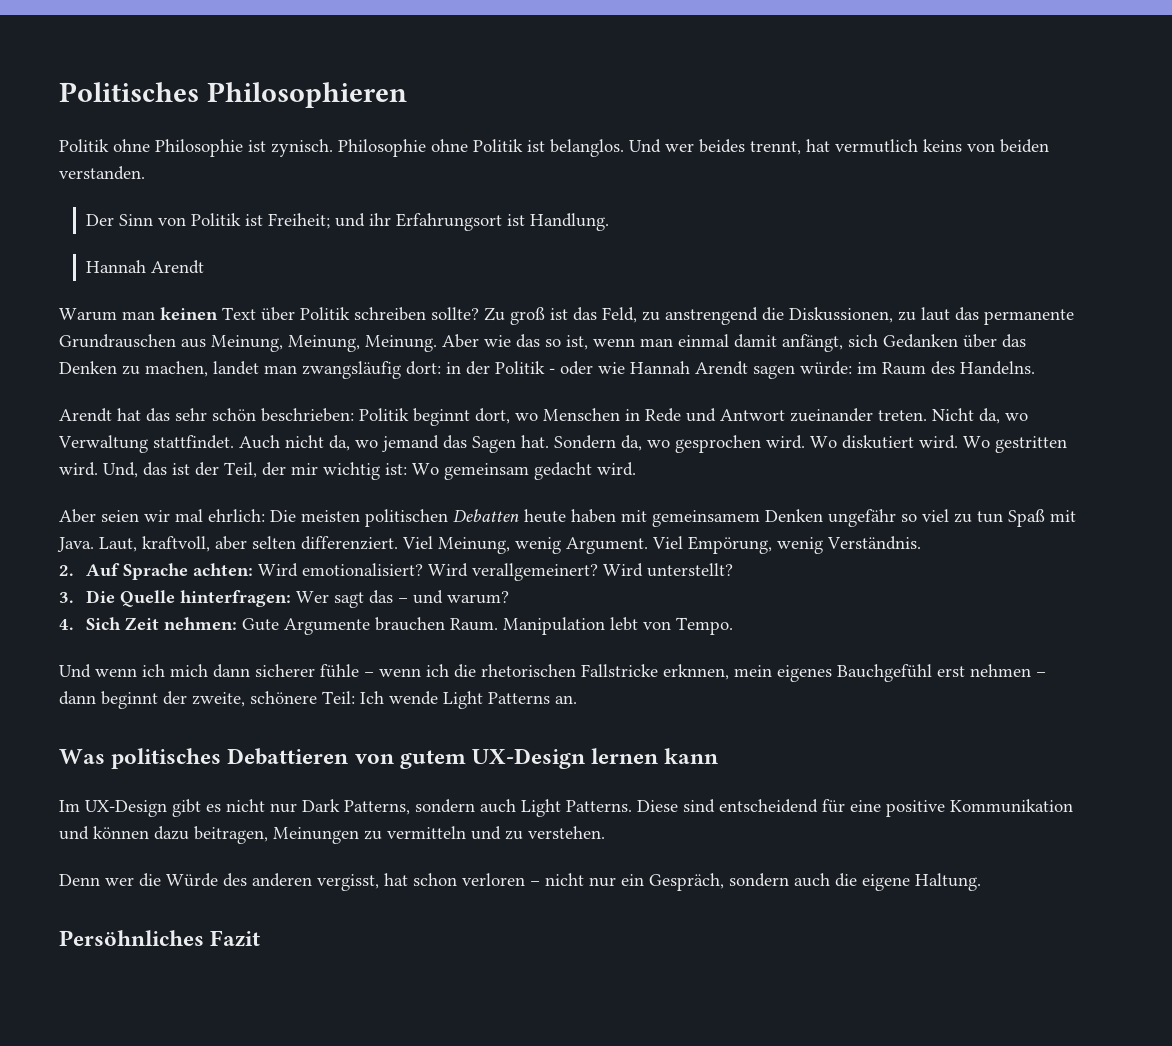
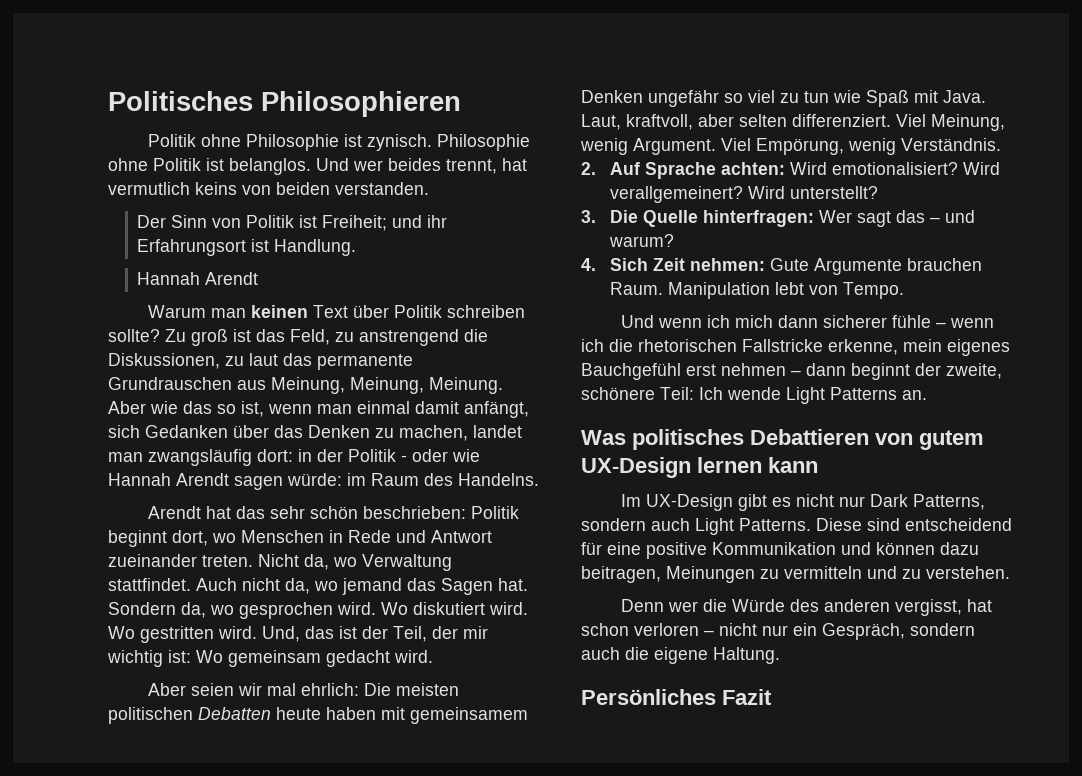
(1003, 517) none -> [833,90,861,103] wie
[663,664,729,680] erknnen, -> [828,339,898,355] erkenne,
[59,930,204,946] Persöhnliches -> [581,689,716,705] Persönliches

